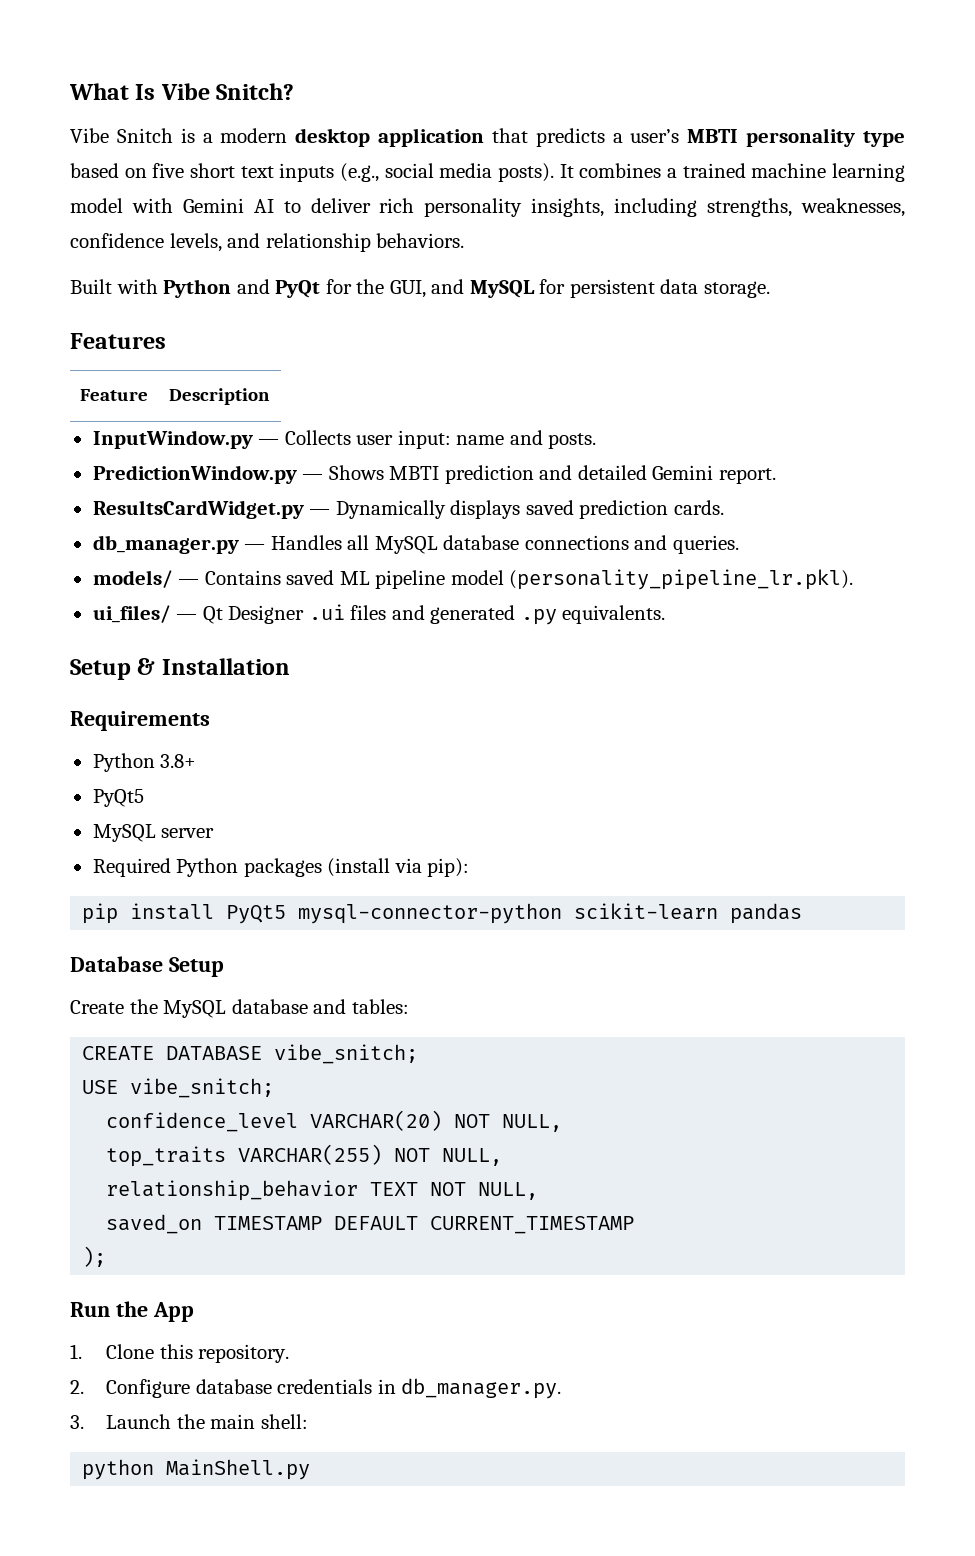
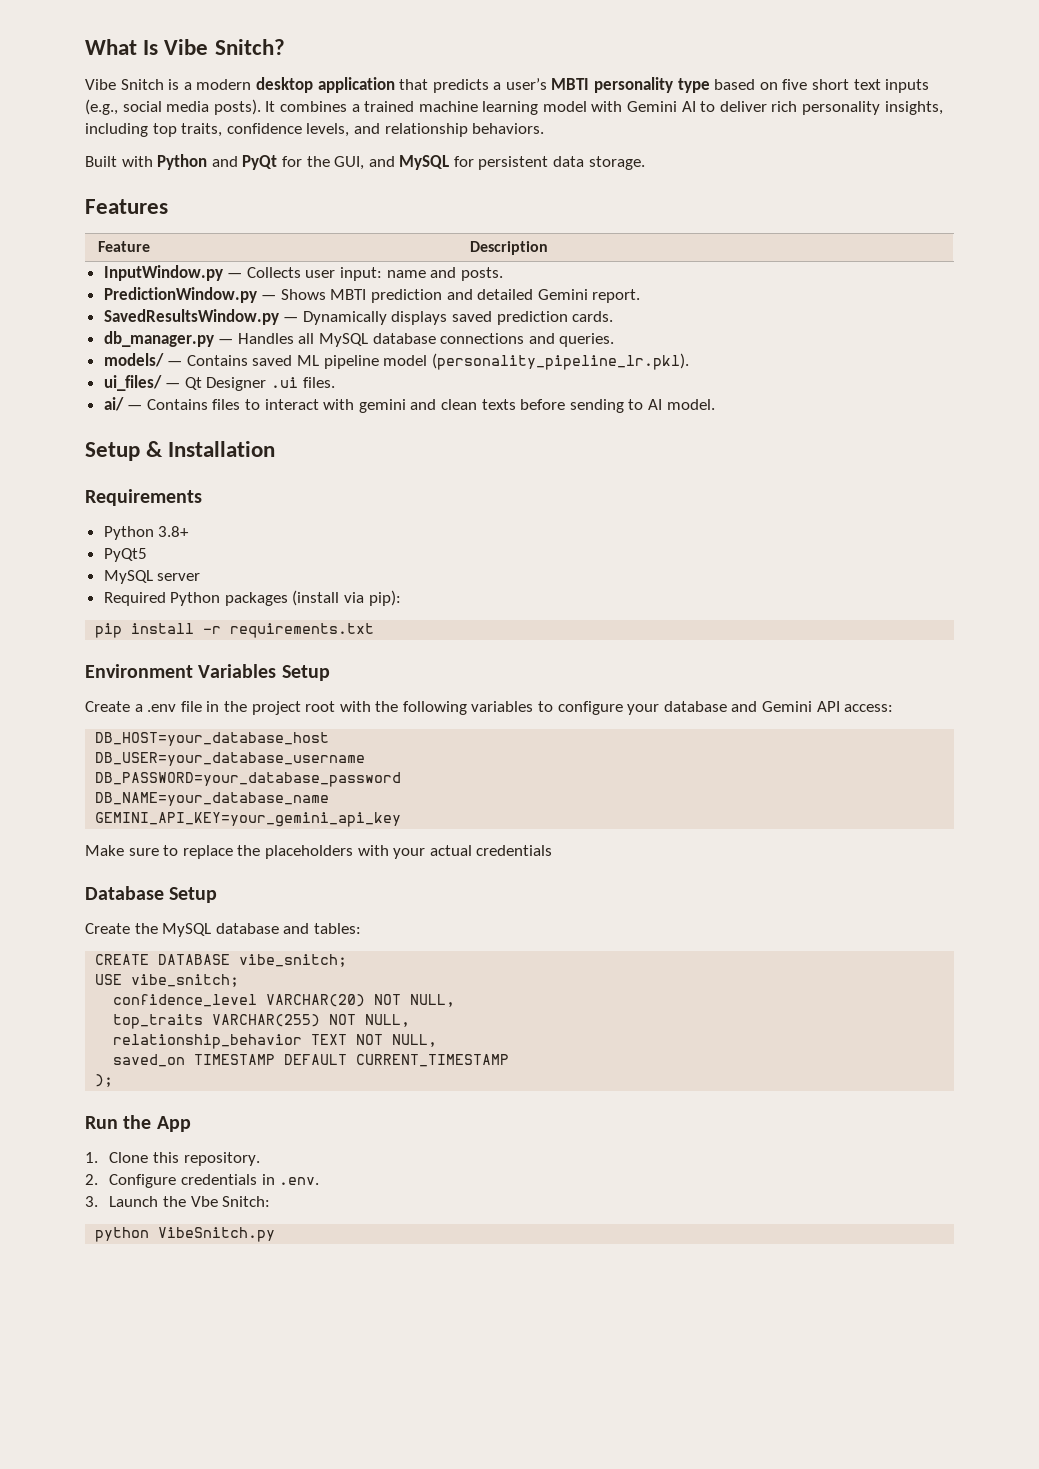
[707,198,905,217] strengths, weaknesses, -> [152,123,223,137] top traits,
[92,500,304,519] ResultsCardWidget.py -> [103,309,279,325] SavedResultsWindow.py
[350,605,666,625] files and generated .py equivalents. -> [302,377,335,388] [103,397,715,413] files. // ai/ — Contains files to interact with gemini and clean texts before sending to AI model.
[226,903,803,924] PyQt5 mysql-connector-python scikit-learn pandas -> [203,623,375,638] [85,664,330,681] [85,701,894,715] [95,732,330,746] [95,752,366,766] [95,772,402,787] [95,792,330,806] [95,812,402,827] [85,845,553,859] -r requirements.txt // Environment Variables Setup // Create a .env file in the project root with the following variables to configure your database and Gemini API access: // DB_HOST=your_database_host // DB_USER=your_database_username // DB_PASSWORD=your_database_password // DB_NAME=your_database_name // GEMINI_API_KEY=your_gemini_api_key // Make sure to replace the placeholders with your actual credentials
[195,1379,272,1394] database -> (177, 1181) none
[401,1378,562,1399] db_manager.py. -> [279,1177,320,1185] .env.
[210,1414,308,1429] main shell: -> [190,1196,271,1207] Vbe Snitch:
[166,1459,311,1480] MainShell.py -> [158,1227,276,1242] VibeSnitch.py

